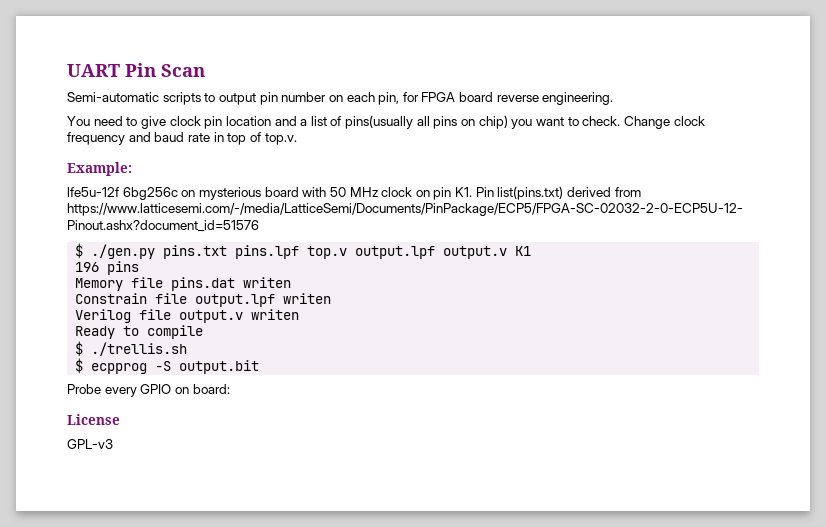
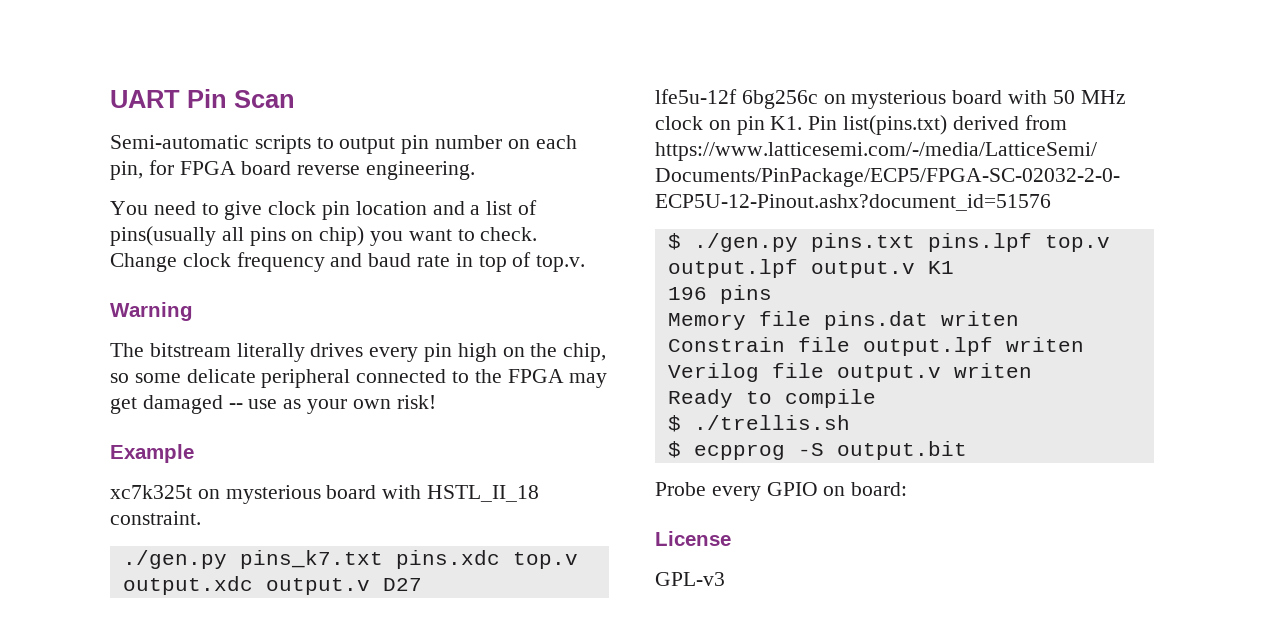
[67,162,132,176] Example: -> [110,302,193,321] [110,343,607,362] [110,369,608,388] [110,395,436,414] [110,444,194,463] [110,485,540,504] [110,511,201,525] [122,550,578,569] [122,576,422,595] Warning // The bitstream literally drives every pin high on the chip, so some delicate peripheral connected to the FPGA may get damaged -- use as your own risk! // Example // xc7k325t on mysterious board with HSTL_II_18 constraint. // ./gen.py pins_k7.txt pins.xdc top.v output.xdc output.v D27

